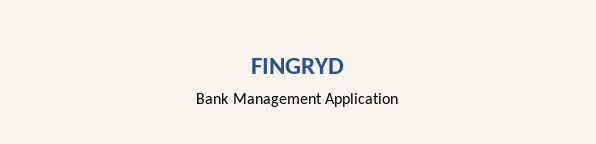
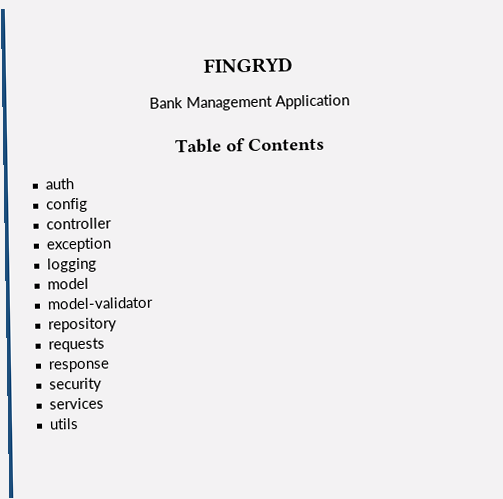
(398, 100) none -> [175,137,325,154] [44,178,74,190] [45,197,88,213] [45,217,112,230] [45,237,112,253] [46,257,97,273] [46,277,89,290] [46,296,153,310] [47,317,117,333] [47,337,105,353] [47,360,110,373] [48,377,102,393] [48,397,104,410] [48,418,79,430] // Table of Contents // auth // config // controller // exception // logging // model // model-validator // repository // requests // response // security // services // utils

